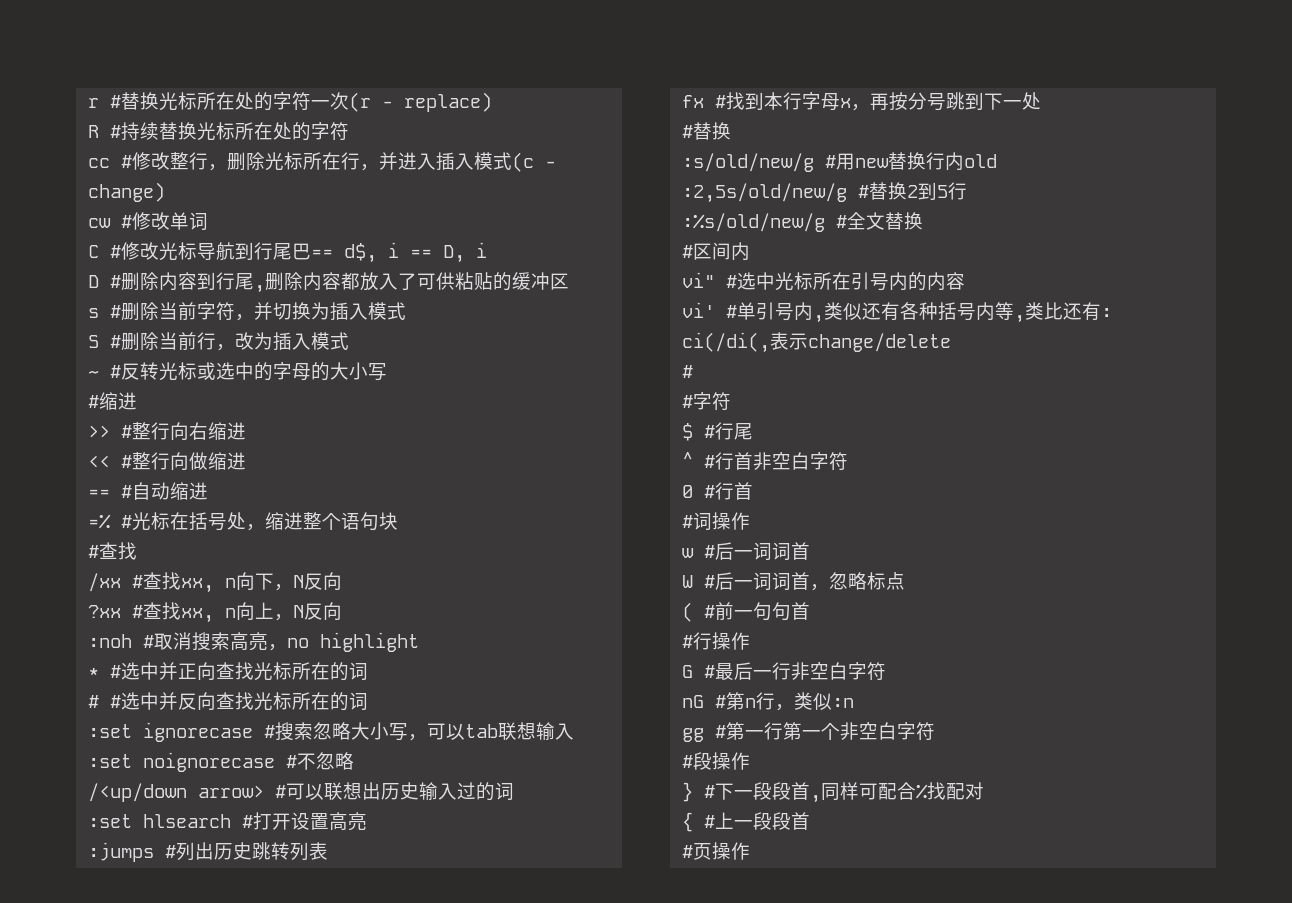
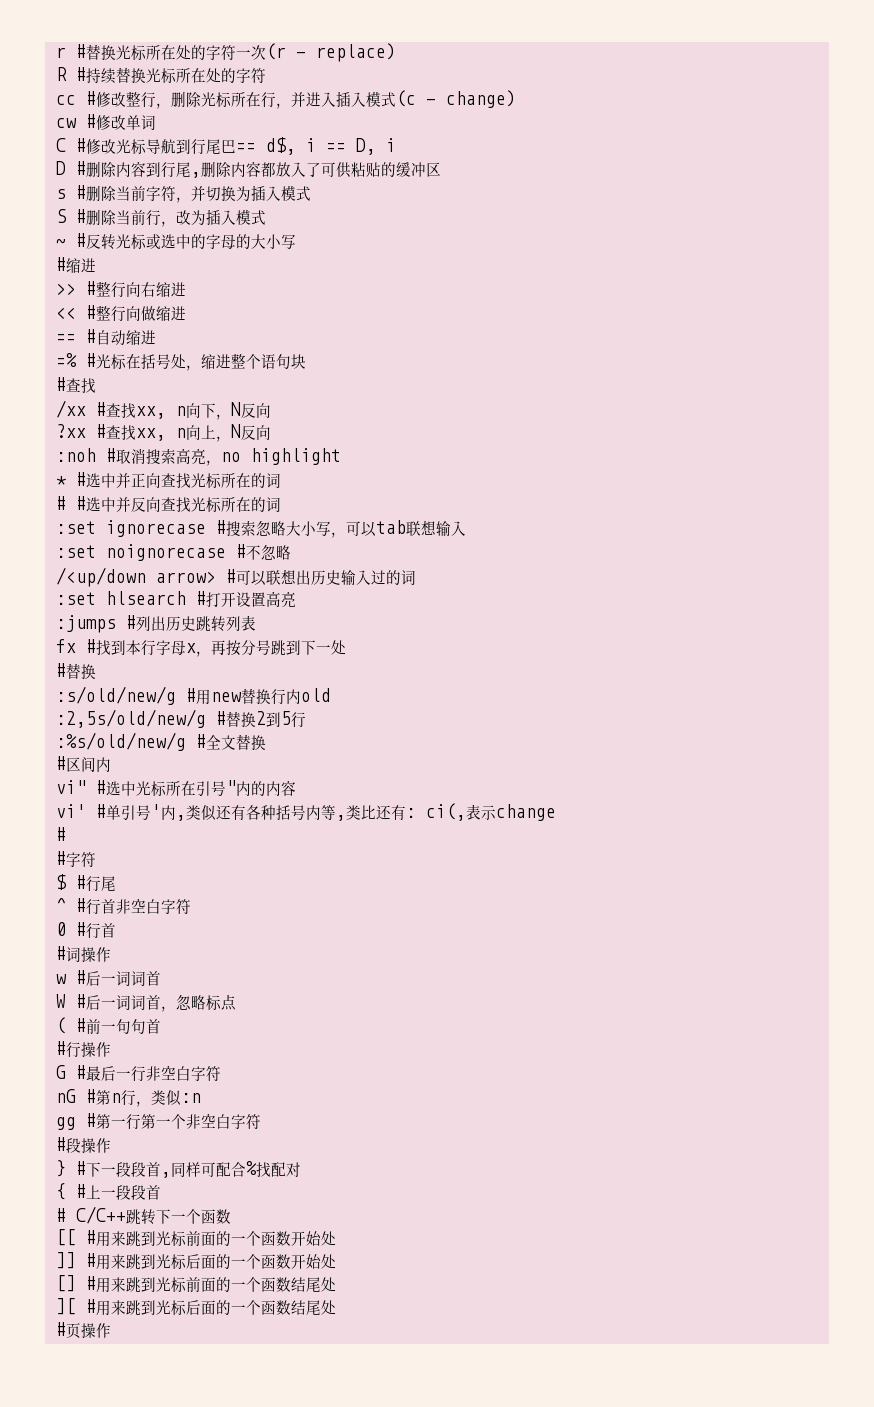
(889, 282) none -> [225,780,236,794] "
(794, 312) none -> [150,804,161,818] '
[682,332,951,353] ci(/di(,表示change/delete -> [425,803,556,821] ci(,表示change
(810, 821) none -> [55,1206,231,1225] [55,1229,336,1247] [55,1252,336,1270] [55,1275,336,1293] [55,1298,336,1316] // # C/C++跳转下一个函数 // [[ #用来跳到光标前面的一个函数开始处 // ]] #用来跳到光标后面的一个函数开始处 // [] #用来跳到光标前面的一个函数结尾处 // ][ #用来跳到光标后面的一个函数结尾处

